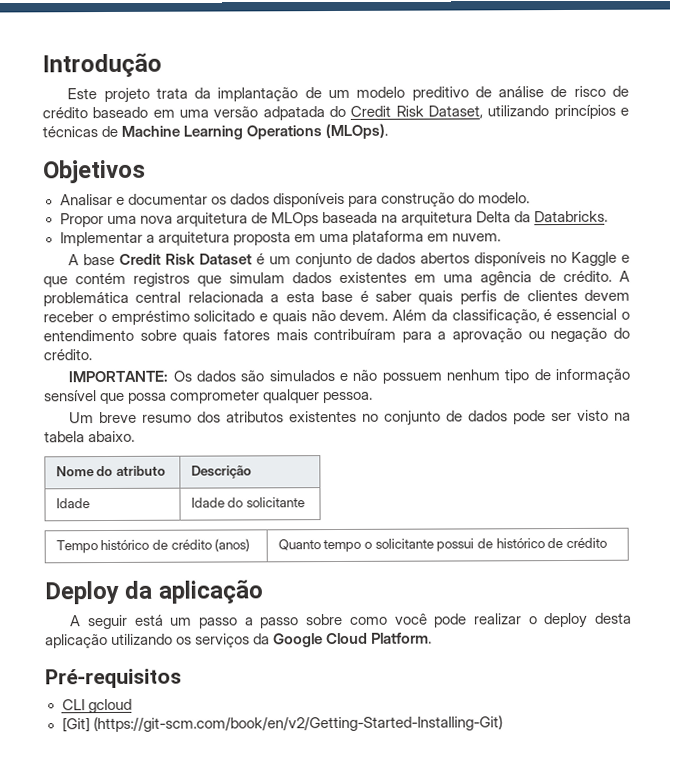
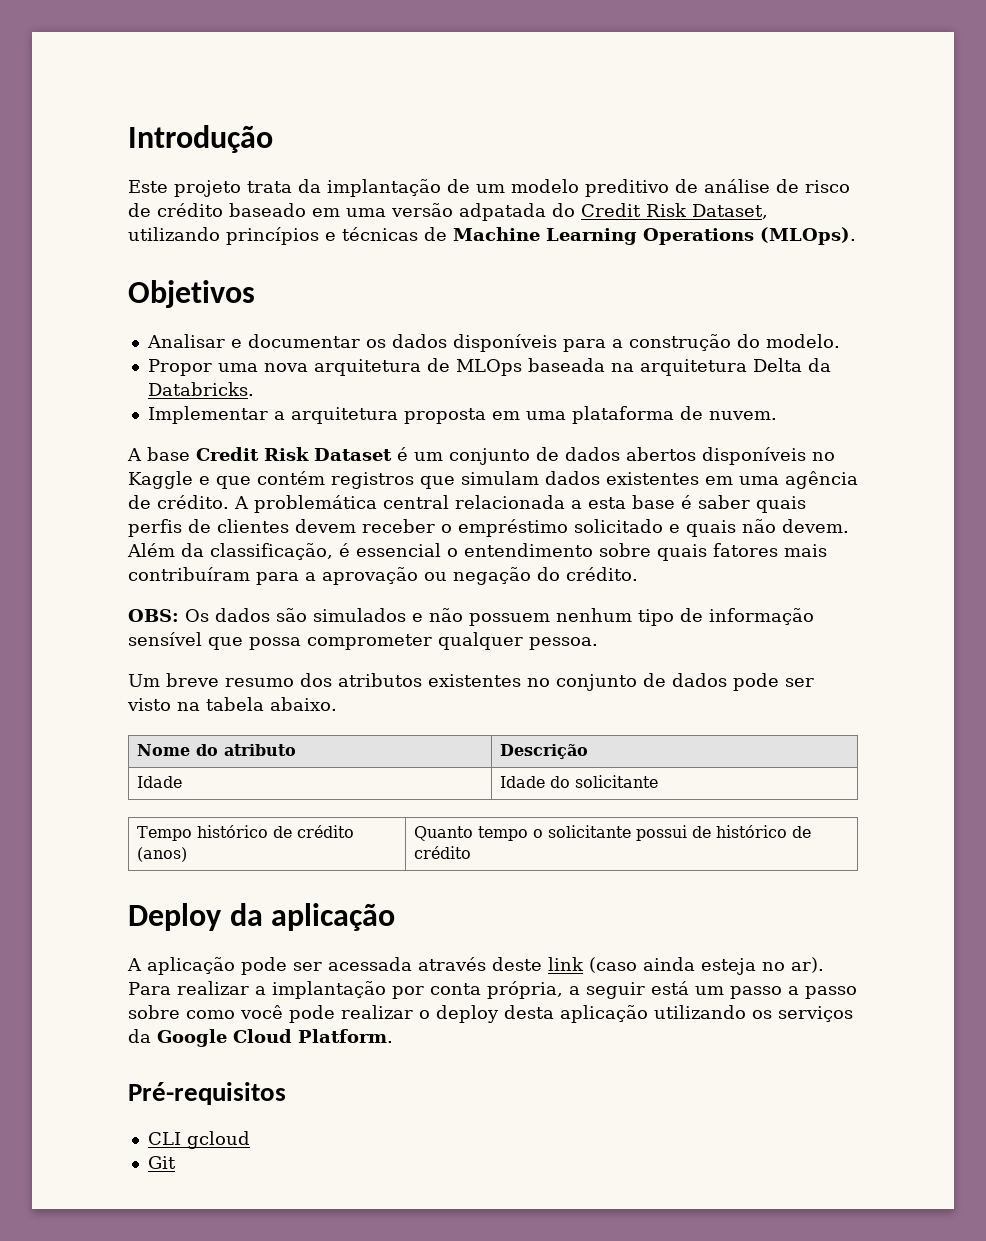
(378, 201) none -> [611,339,623,348] a
[426,233,449,242] em -> [679,406,703,420] de
[68,370,169,383] IMPORTANTE: -> [128,609,179,622] OBS:
(82, 621) none -> [147,957,824,975] [128,981,580,999] aplicação pode ser acessada através deste link (caso ainda esteja no ar). Para realizar a implantação por conta própria, a
[61,715,503,733] [Git] (https://git-scm.com/book/en/v2/Getting-Started-Installing-Git) -> [147,1156,176,1169] Git

